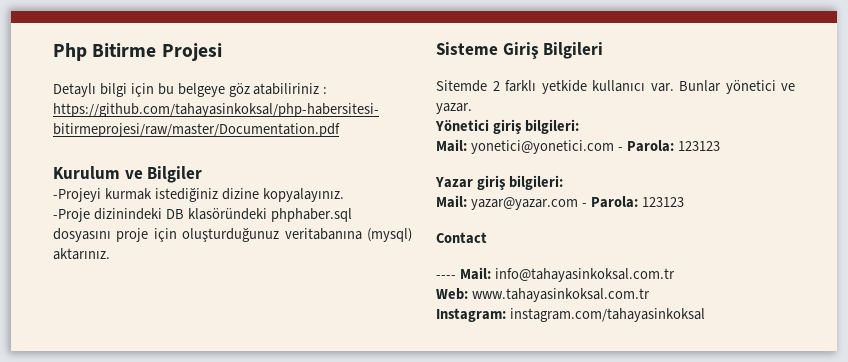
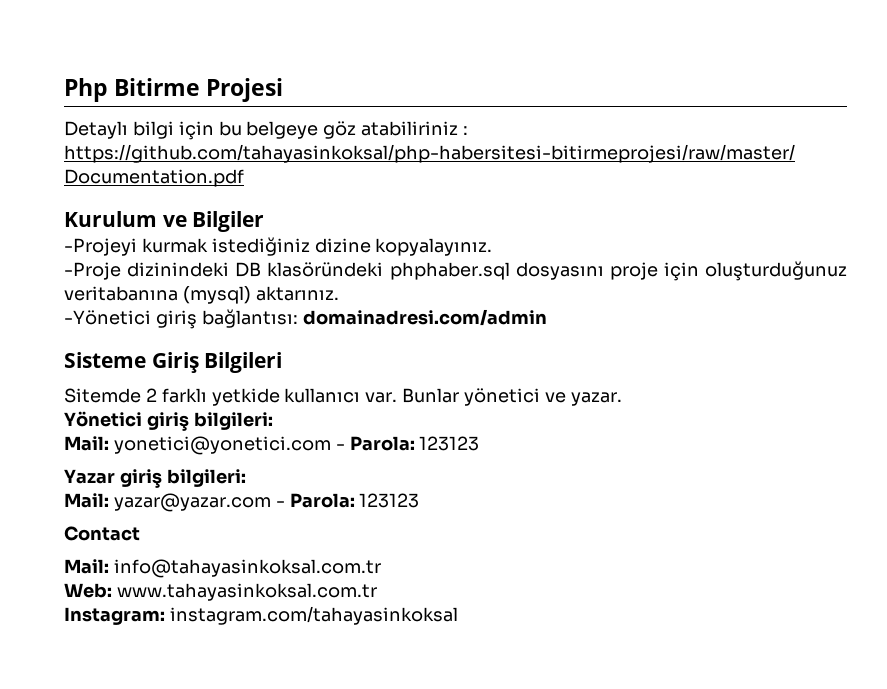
(110, 254) none -> [64,309,547,329] // -Yönetici giriş bağlantısı: domainadresi.com/admin
[436,275,456,279] ---- -> (140, 533) none

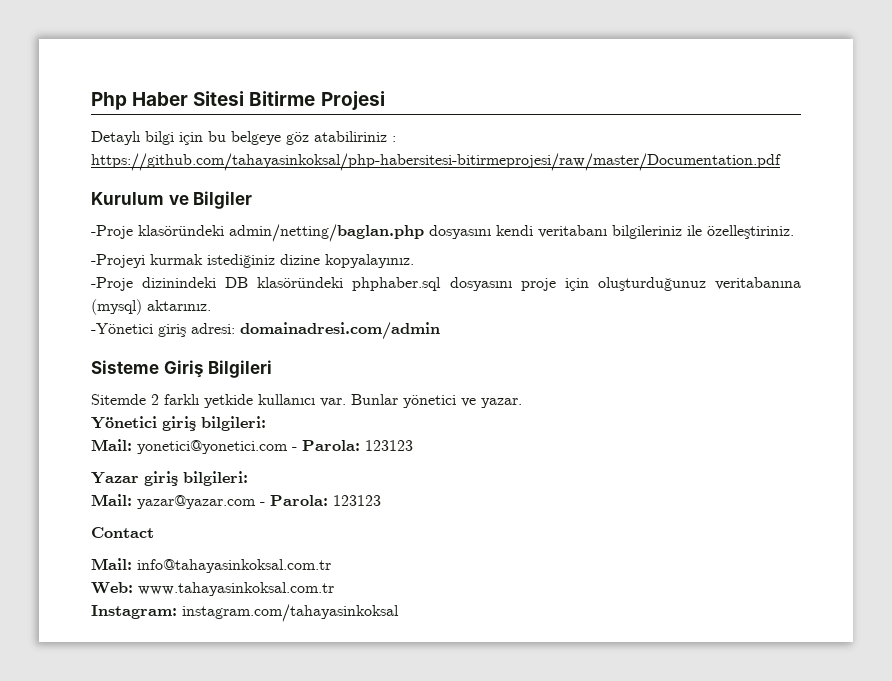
(108, 90) none -> [132,91,245,106] Haber Sitesi
(265, 221) none -> [91,224,794,242] // -Proje klasöründeki admin/netting/baglan.php dosyasını kendi veritabanı bilgileriniz ile özelleştiriniz.
[201,309,298,328] bağlantısı: -> [191,323,235,334] adresi:

